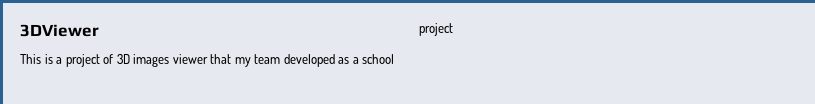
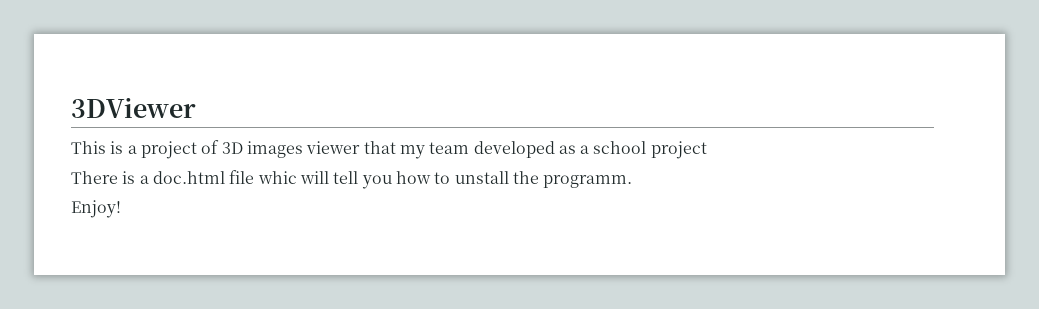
(453, 29) none -> [71,170,633,189] [71,200,121,218] // There is a doc.html file whic will tell you how to unstall the programm. // Enjoy!

